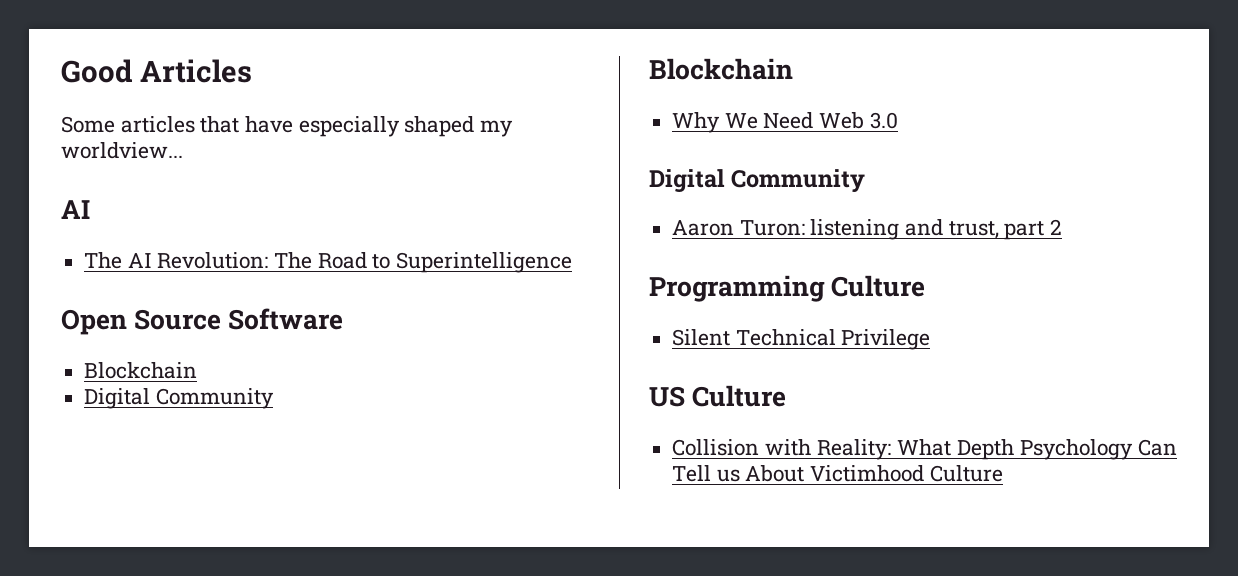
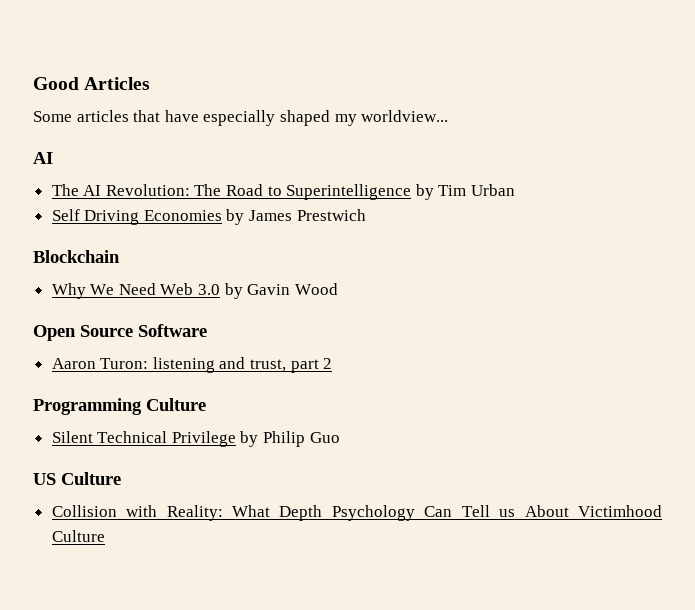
[61,308,344,335] [84,362,198,379] [84,388,274,409] // Open Source Software // Blockchain // Digital Community -> [415,184,516,200] [51,209,366,225] by Tim Urban // Self Driving Economies by James Prestwich
[649,169,866,193] // Digital Community -> [224,283,338,299] [33,324,207,341] by Gavin Wood // Open Source Software
(931, 339) none -> [240,431,340,447] by Philip Guo

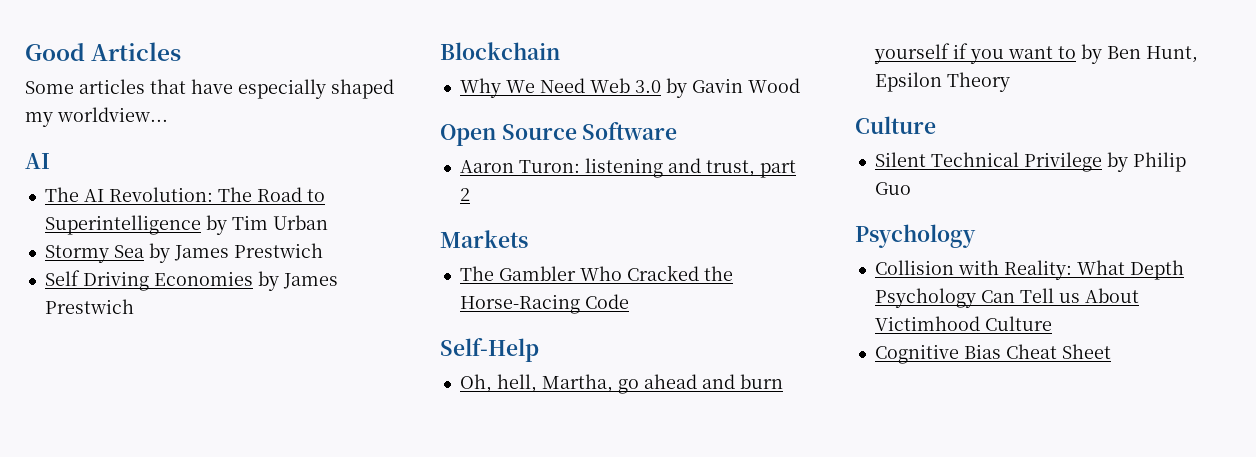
(516, 190) none -> [44,243,323,263] // Stormy Sea by James Prestwich
[33,398,142,415] Programming -> [440,230,528,248] [459,265,733,281] [459,294,629,314] [440,338,539,362] [459,374,783,394] [873,43,1198,64] [874,72,1010,92] Markets // The Gambler Who Cracked the Horse-Racing Code // Self-Help // Oh, hell, Martha, go ahead and burn yourself if you want to by Ben Hunt, Epsilon Theory //
[33,472,121,485] US Culture -> [855,224,976,248] Psychology
(105, 536) none -> [874,344,1111,364] // Cognitive Bias Cheat Sheet

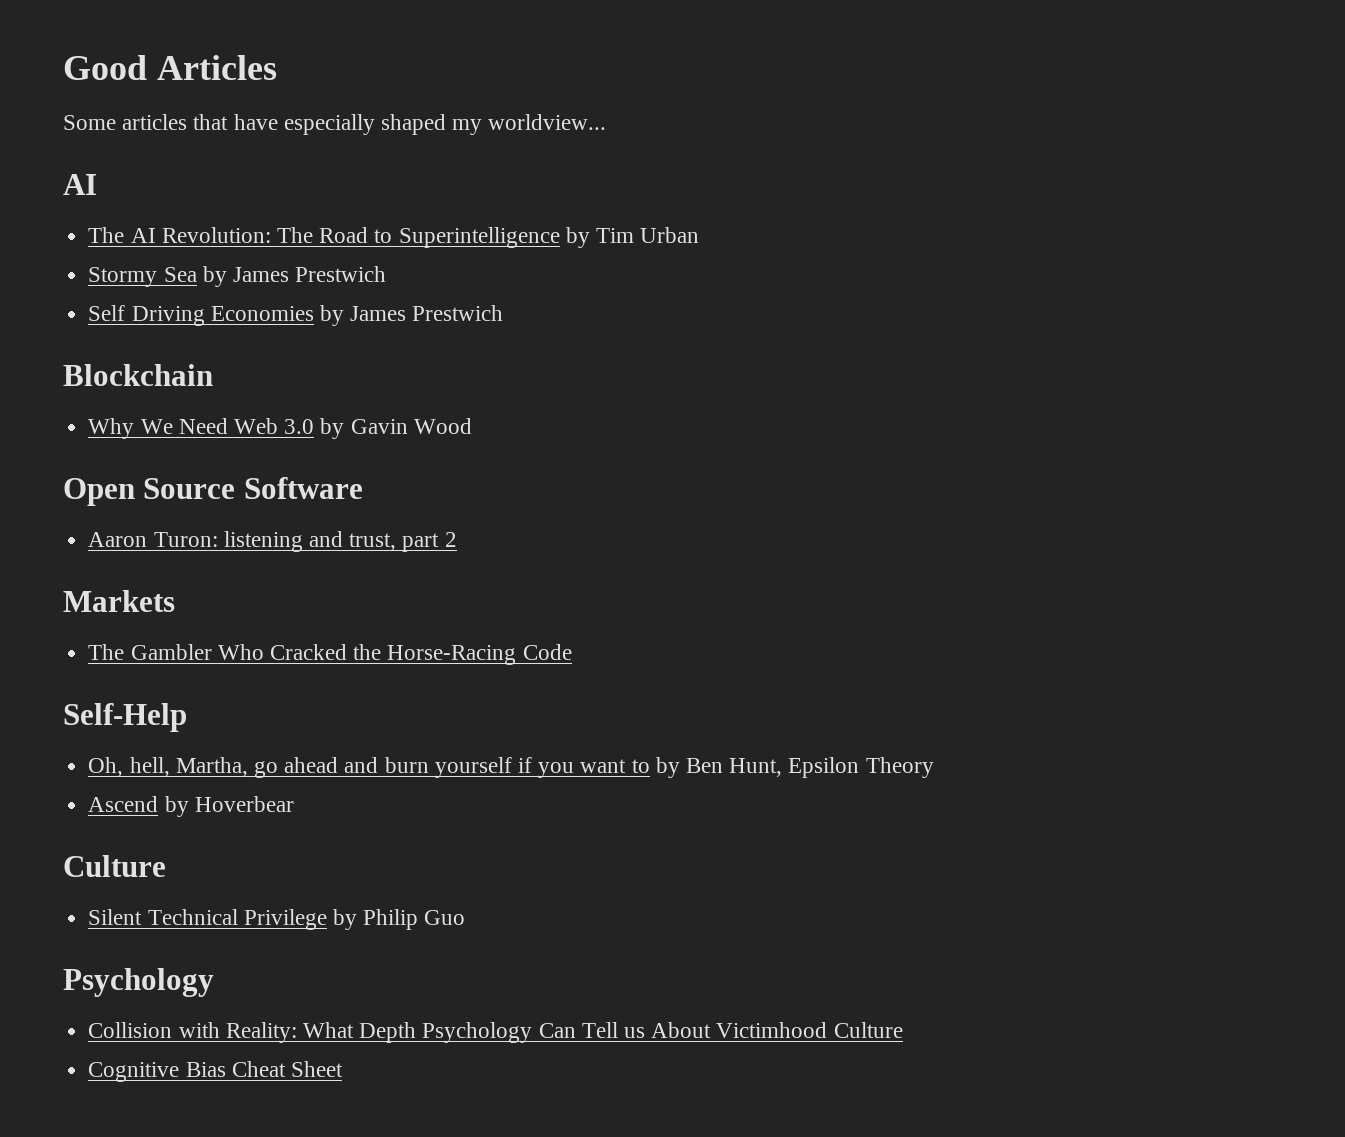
(1010, 82) none -> [88,796,294,817] // Ascend by Hoverbear

